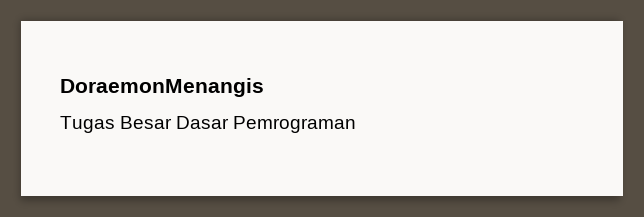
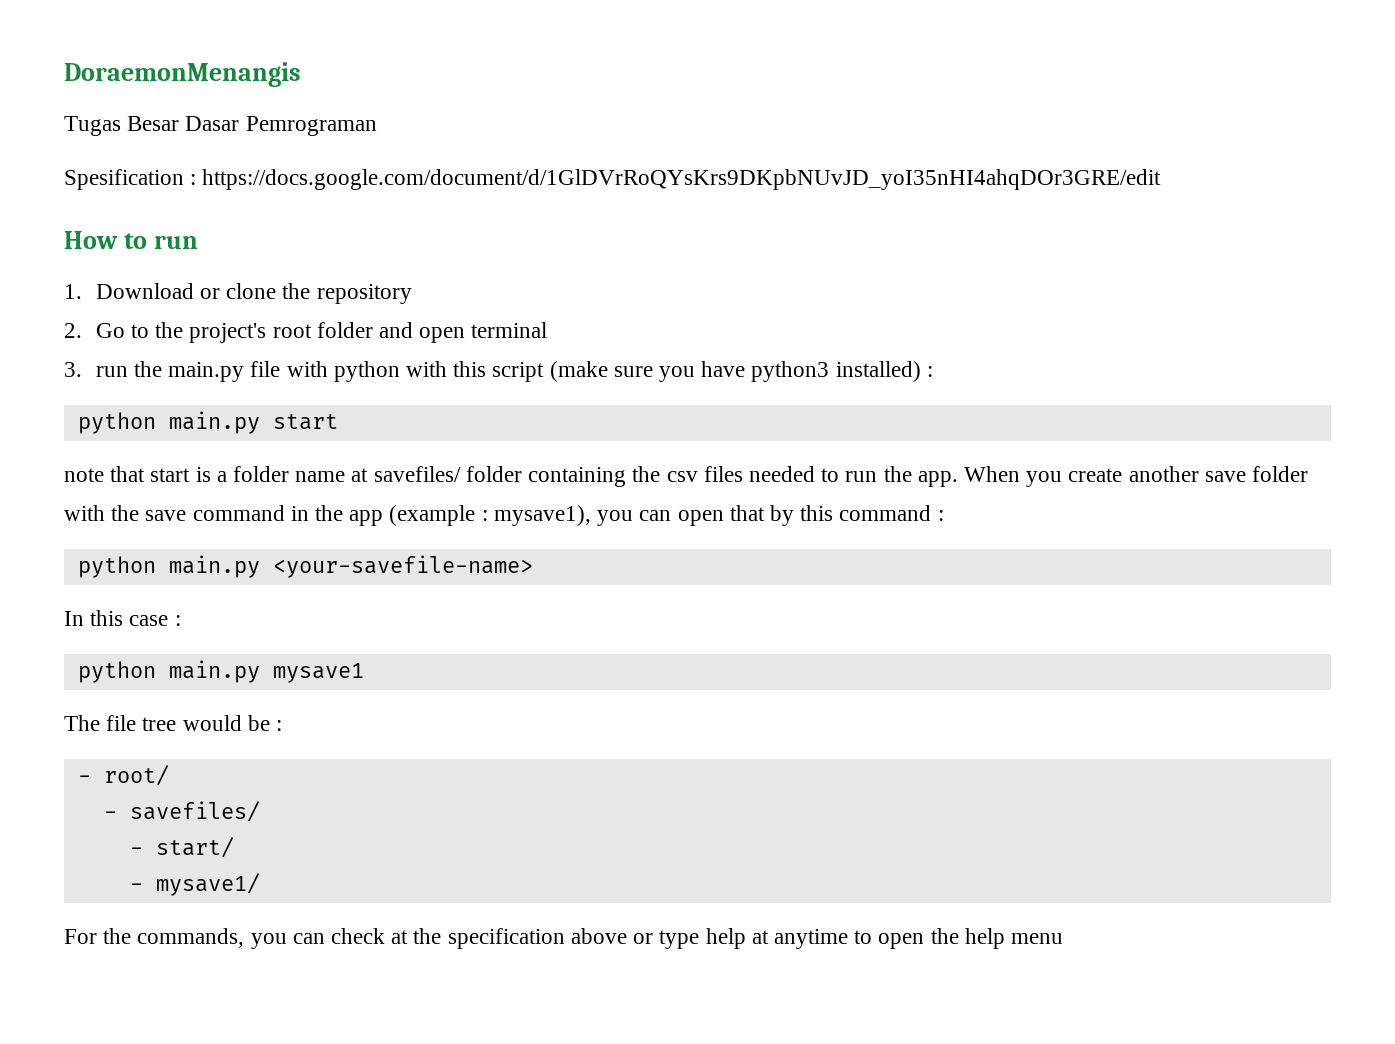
(357, 124) none -> [64,169,1162,190] [64,231,198,249] [64,283,412,304] [64,322,548,343] [64,361,933,382] [77,411,338,434] [64,466,1309,487] [64,505,944,526] [77,555,533,578] [64,610,181,626] [77,660,364,683] [64,715,283,731] [77,765,169,786] [103,801,260,822] [129,837,234,858] [129,873,260,896] [64,928,1063,949] // Spesification : https://docs.google.com/document/d/1GlDVrRoQYsKrs9DKpbNUvJD_yoI35nHI4ahqDOr3GRE/edit // How to run // 1. Download or clone the repository // 2. Go to the project's root folder and open terminal // 3. run the main.py file with python with this script (make sure you have python3 installed) : // python main.py start // note that start is a folder name at savefiles/ folder containing the csv files needed to run the app. When you create another save folder with the save command in the app (example : mysave1), you can open that by this command : // python main.py <your-savefile-name> // In this case : // python main.py mysave1 // The file tree would be : // - root/ // - savefiles/ // - start/ // - mysave1/ // For the commands, you can check at the specification above or type help at anytime to open the help menu

